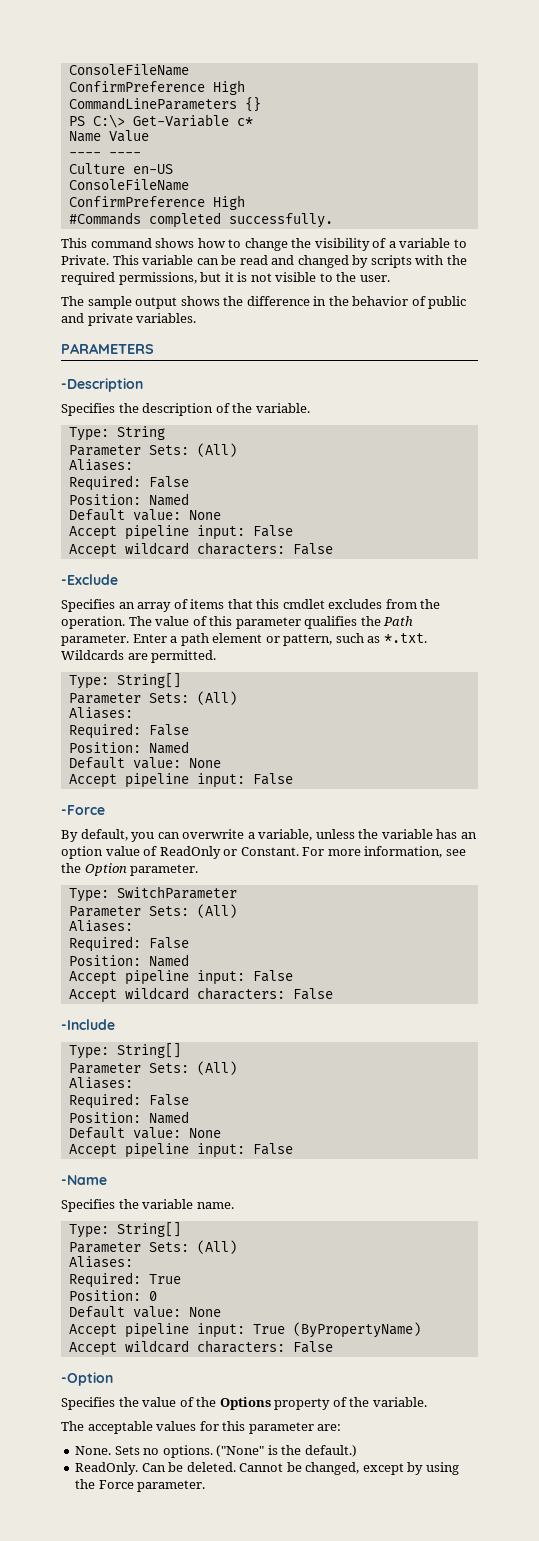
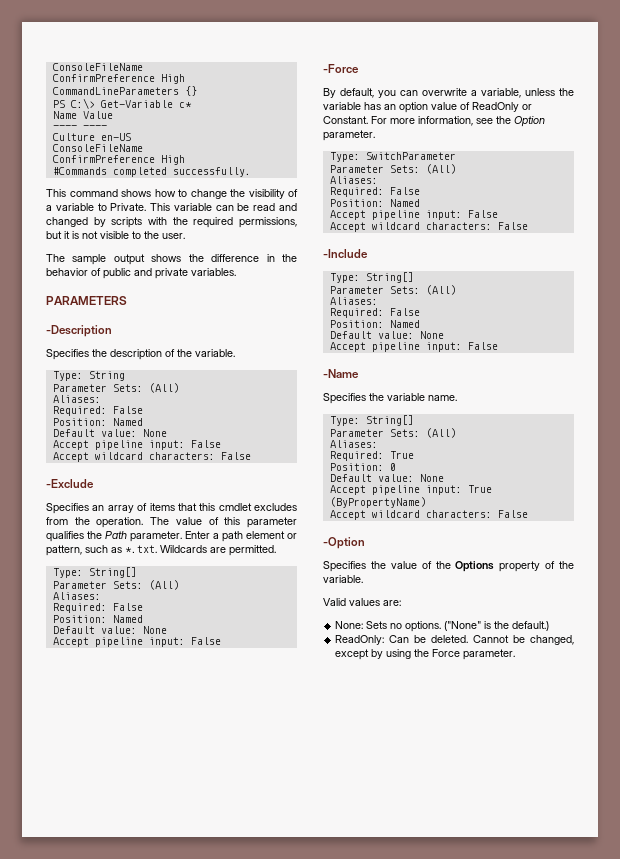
[61,1421,314,1434] The acceptable values for this parameter -> [323,598,380,606] Valid values
[75,1446,112,1455] None. -> [335,621,364,629] None:
[75,1462,139,1475] ReadOnly. -> [335,635,385,645] ReadOnly:

